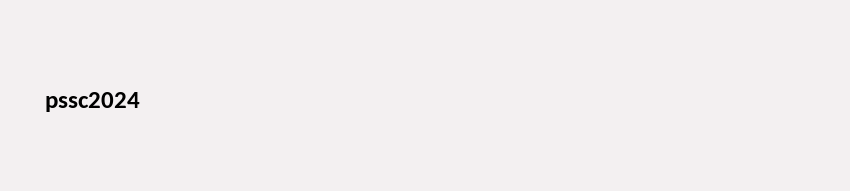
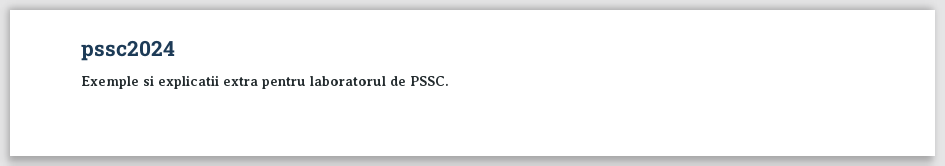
(140, 102) none -> [81,75,449,89] // Exemple si explicatii extra pentru laboratorul de PSSC.

